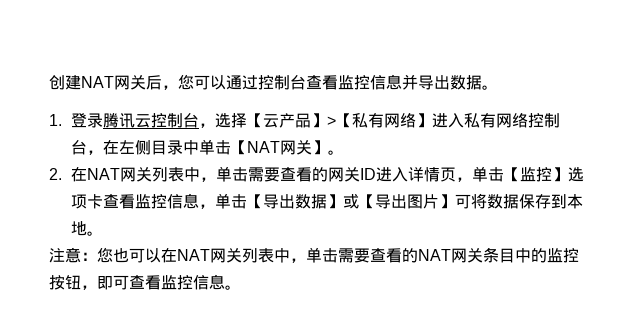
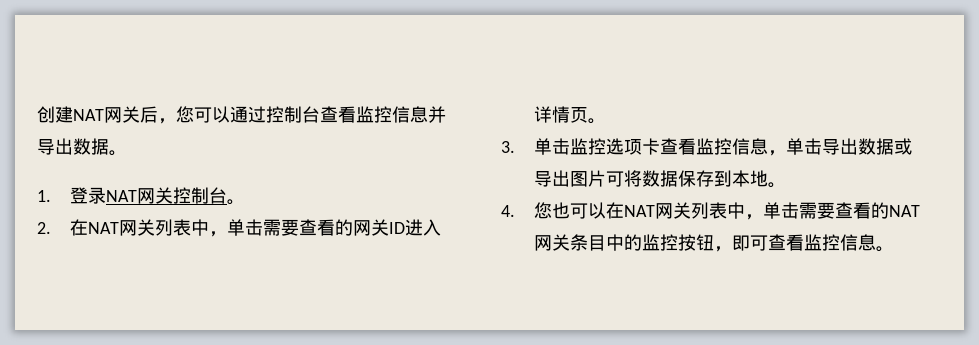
[102,113,560,128] [70,139,328,155] 腾讯云控制台，选择【云产品】>【私有网络】进入私有网络控制台，在左侧目录中单击【NAT网关】 -> [105,187,227,204] NAT网关控制台
[455,166,568,182] ，单击【监控】 -> [587,118,606,124] [501,138,606,155] 。 // 3.单击监控
[246,194,375,209] 【导出数据】或【 -> [821,138,912,155] 导出数据或
[438,194,455,209] 】 -> (606, 178) none
[49,247,97,263] 注意： -> [501,205,515,217] 4.

